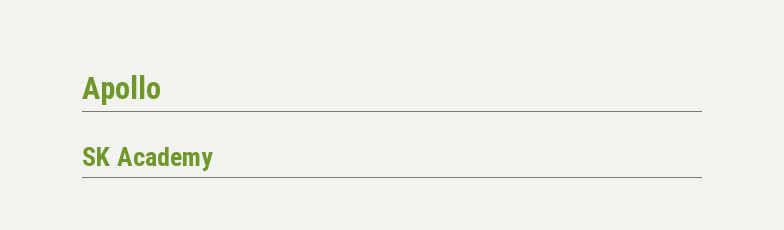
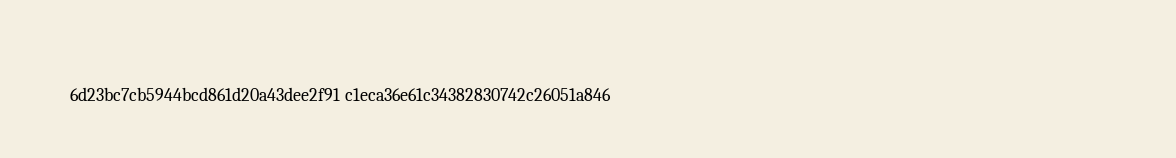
[82,75,161,105] [82,147,214,171] Apollo // SK Academy -> [70,87,611,101] 6d23bc7cb5944bcd861d20a43dee2f91 c1eca36e61c34382830742c26051a846

